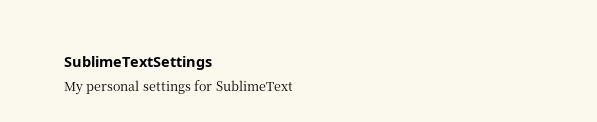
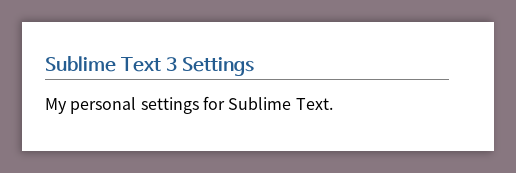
[64,56,212,70] SublimeTextSettings -> [45,56,255,76] Sublime Text 3 Settings
[215,80,293,91] SublimeText -> [228,97,333,110] Sublime Text.

